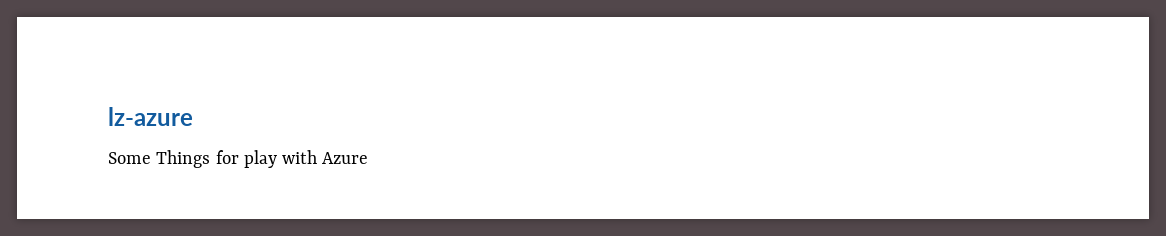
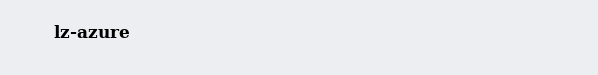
[108,150,369,168] // Some Things for play with Azure -> (130, 31) none

